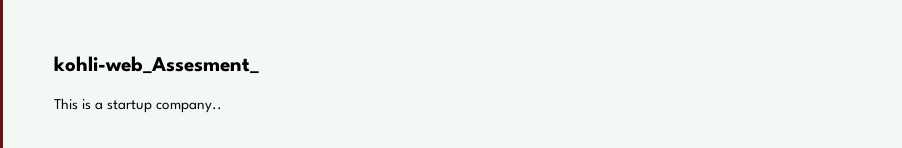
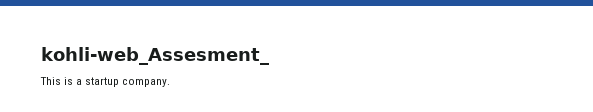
[156,102,223,113] company.. -> [122,79,171,87] company.

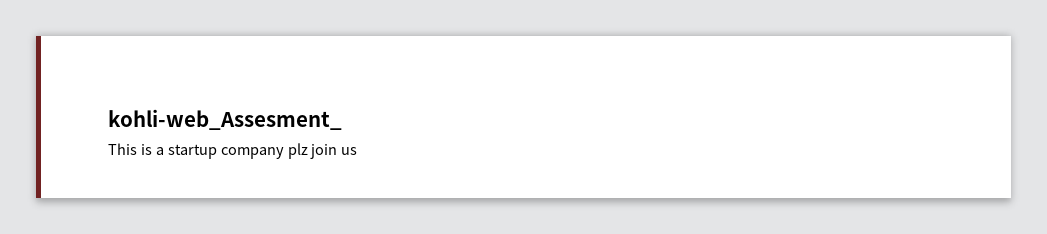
[122,79,171,87] company. -> [220,143,358,159] company plz join us

